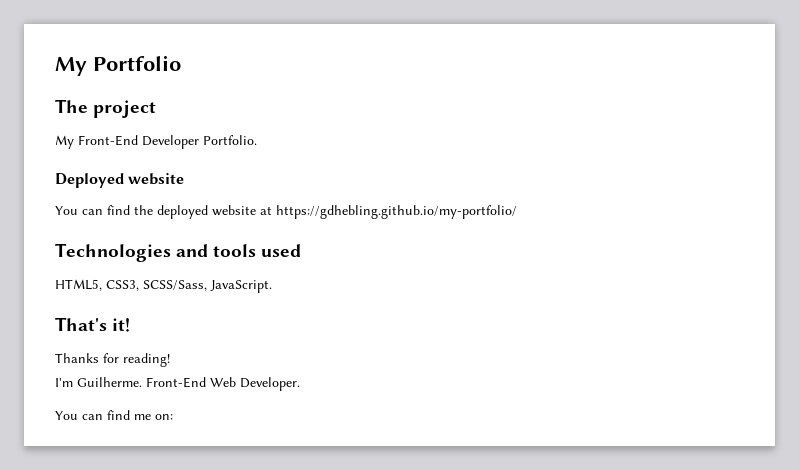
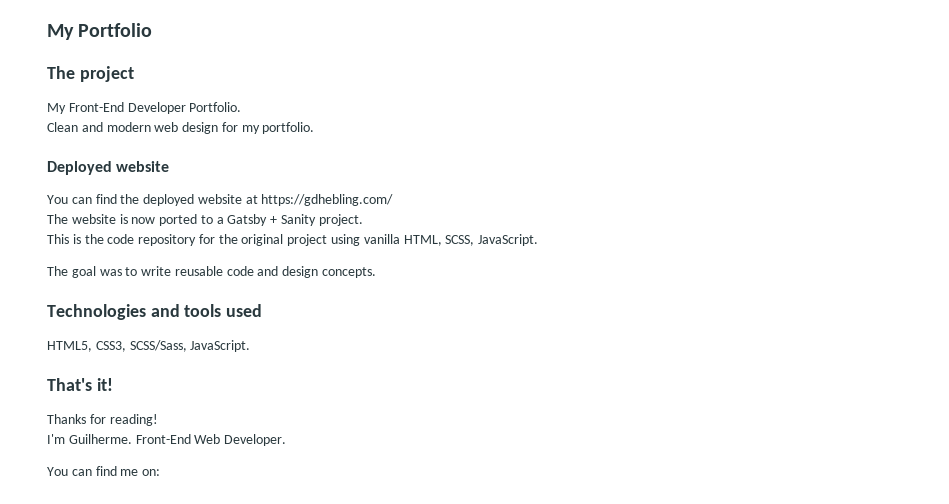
(257, 140) none -> [47,122,315,134] // Clean and modern web design for my portfolio.
[276,205,517,219] https://gdhebling.github.io/my-portfolio/ -> [261,194,394,206] [47,214,363,226] [47,234,539,246] [47,266,377,278] https://gdhebling.com/ // The website is now ported to a Gatsby + Sanity project. // This is the code repository for the original project using vanilla HTML, SCSS, JavaScript. // The goal was to write reusable code and design concepts.

